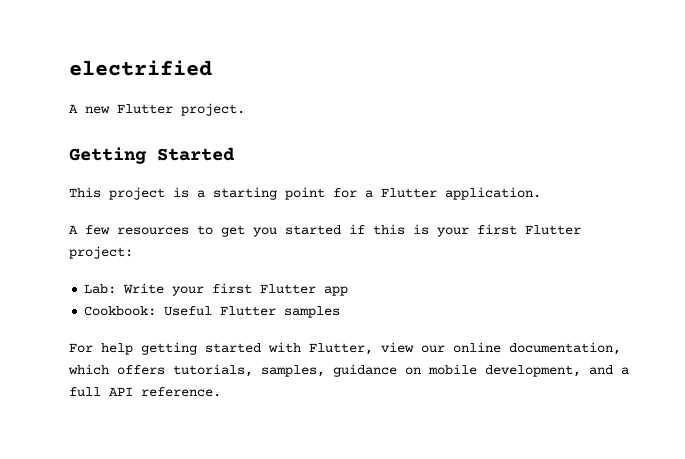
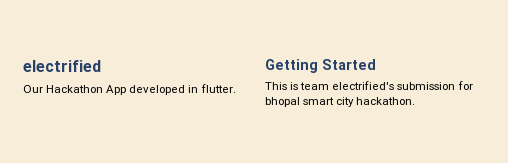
[69,103,245,116] [69,147,235,164] [69,187,541,200] [69,224,581,237] [69,246,133,259] [84,283,349,296] [84,306,341,318] [69,342,621,355] [68,364,629,377] [69,387,221,397] A new Flutter project. // Getting Started // This project is a starting point for a Flutter application. // A few resources to get you started if this is your first Flutter project: // Lab: Write your first Flutter app // Cookbook: Useful Flutter samples // For help getting started with Flutter, view our online documentation, which offers tutorials, samples, guidance on mobile development, and a full API reference. -> [23,84,236,95] [265,59,376,73] [265,81,473,90] [265,97,416,107] Our Hackathon App developed in flutter. // Getting Started // This is team electrified's submission for bhopal smart city hackathon.

